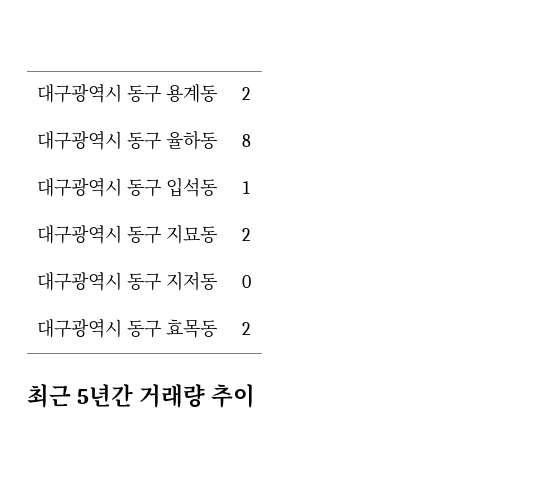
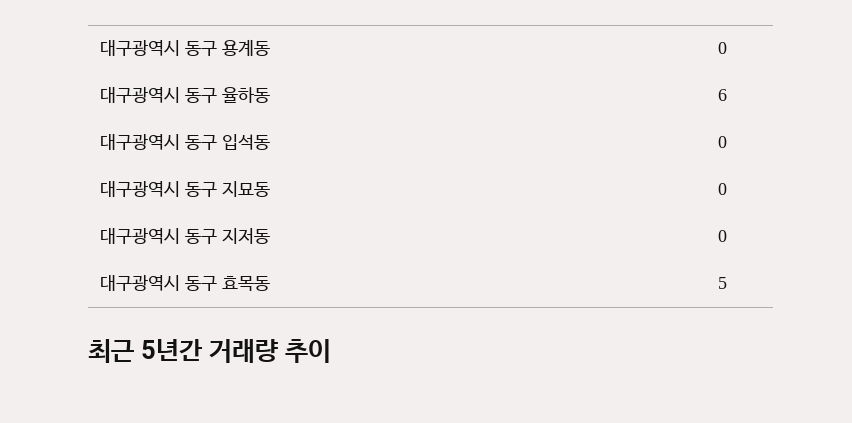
[241,87,251,100] 2 -> [718,42,727,54] 0
[241,134,251,147] 8 -> [718,89,727,101] 6
[242,181,250,194] 1 -> [718,136,727,148] 0
[241,228,251,241] 2 -> [718,183,727,195] 0
[241,322,251,335] 2 -> [718,277,727,289] 5

